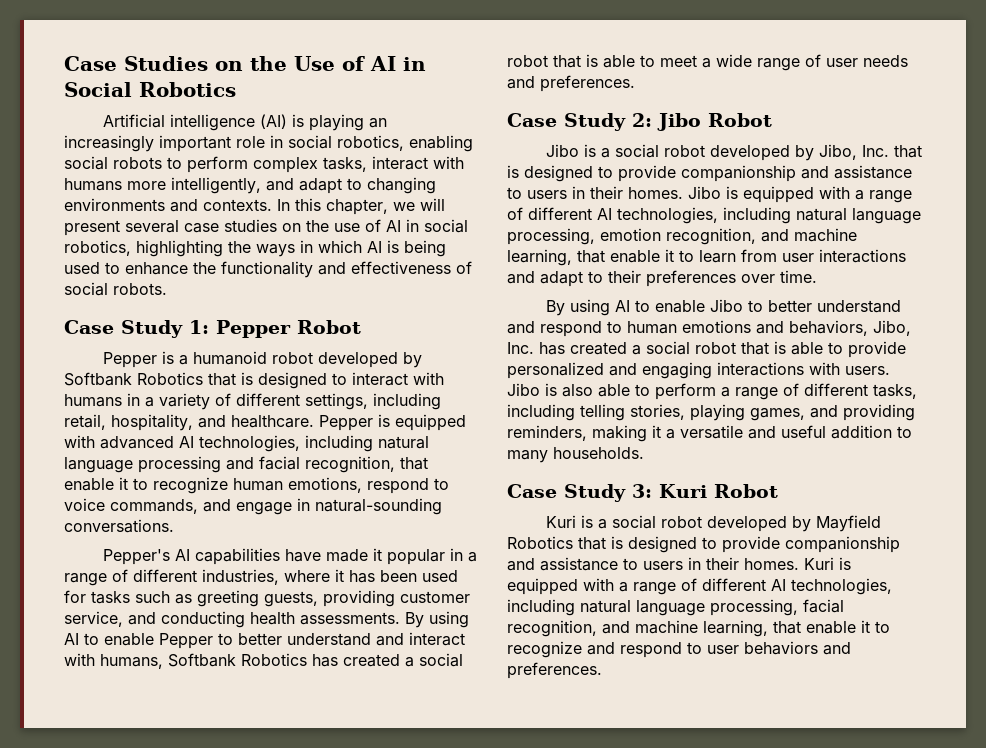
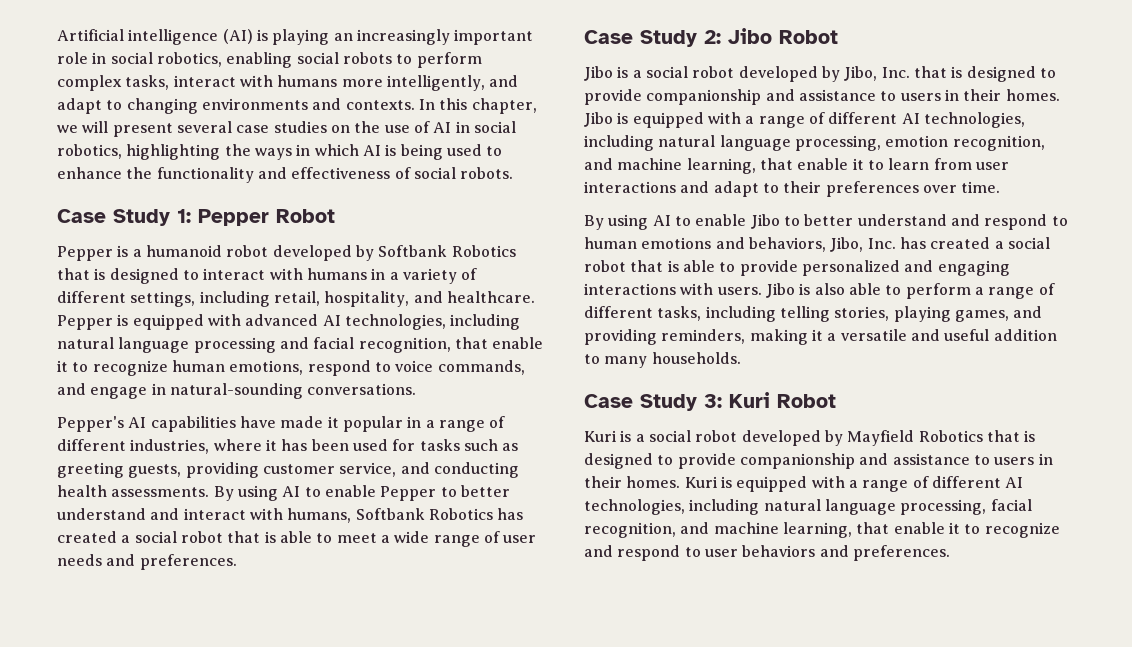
[64,56,426,71] [64,82,236,97] Case Studies on the Use of AI in Social Robotics // -> (57, 35) none

